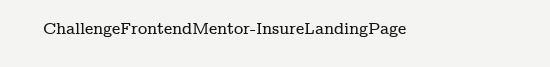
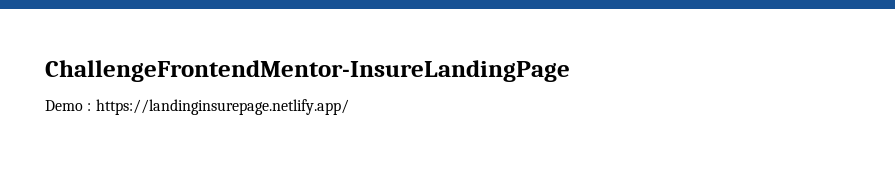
(406, 30) none -> [45,99,349,115] // Demo : https://landinginsurepage.netlify.app/

